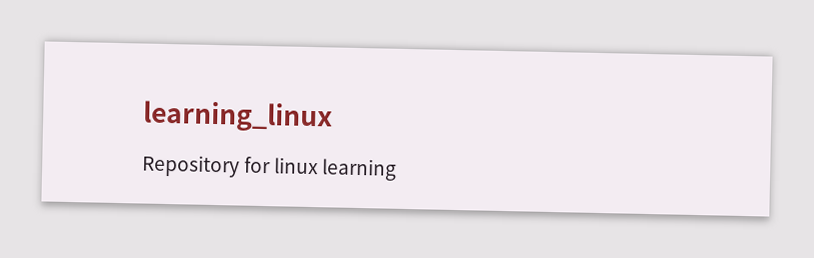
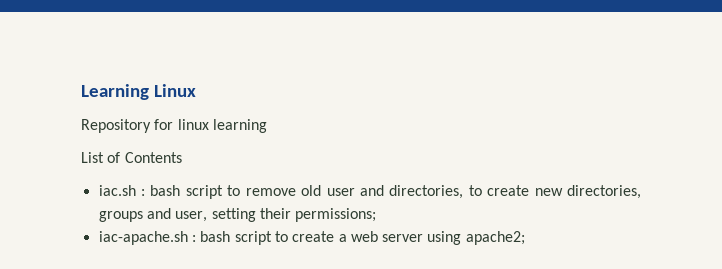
[142,100,333,133] learning_linux -> [81,84,196,100] Learning Linux
(398, 169) none -> [81,152,182,163] [98,185,641,199] [98,208,377,222] [98,231,525,245] // List of Contents // iac.sh : bash script to remove old user and directories, to create new directories, groups and user, setting their permissions; // iac-apache.sh : bash script to create a web server using apache2;

